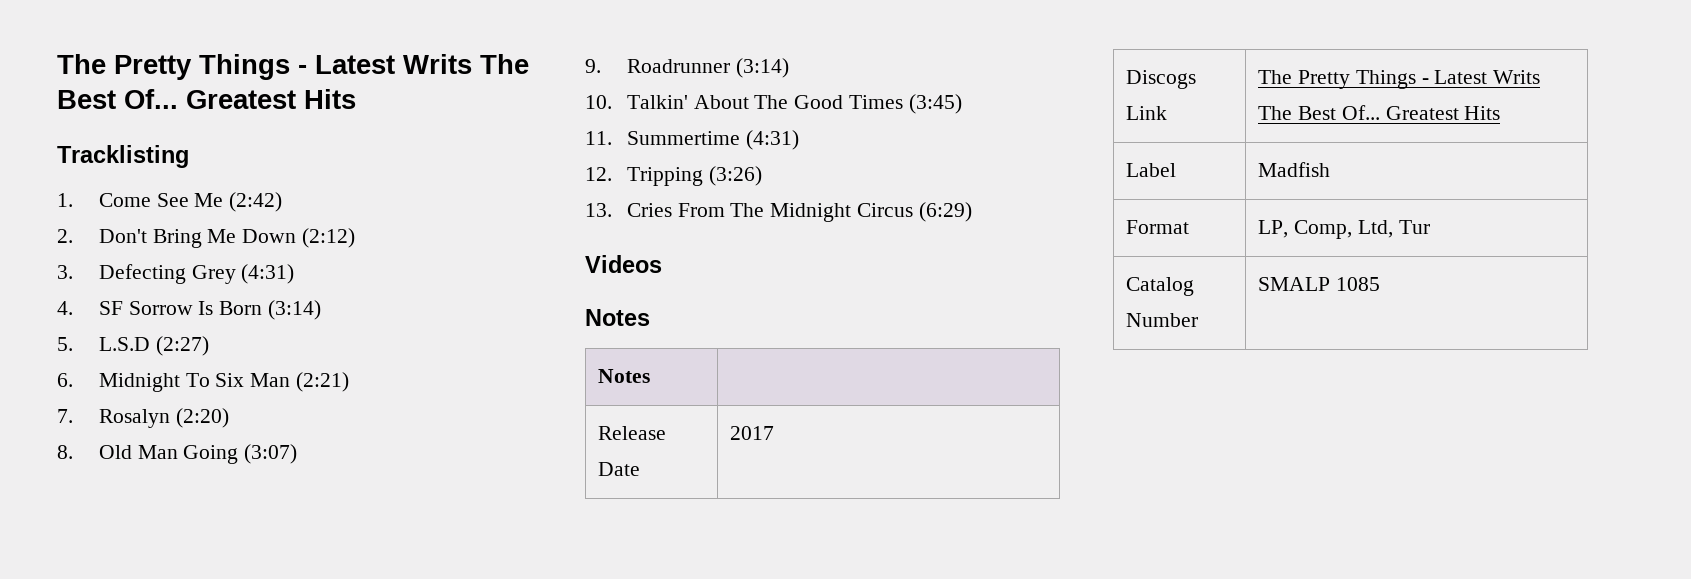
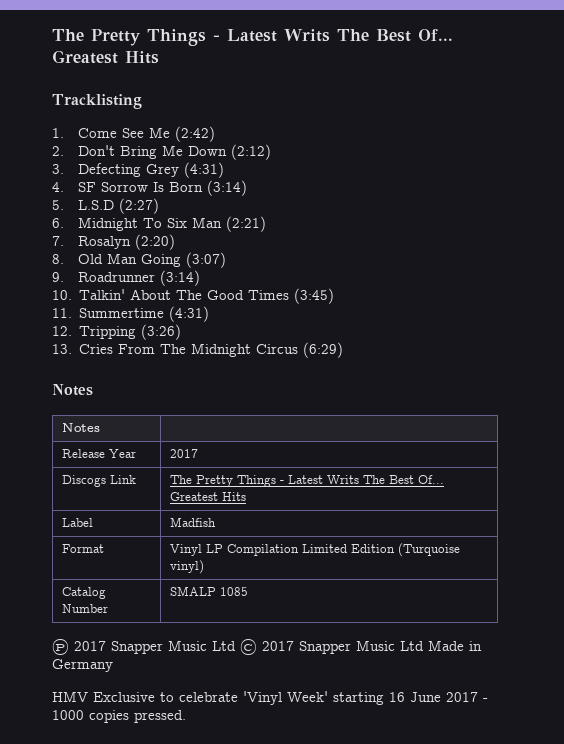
[585,255,662,273] // Videos -> (344, 350) none
[598,462,641,476] Date -> [109,449,137,458] Year
[1258,220,1430,239] [1126,277,1195,296] [1126,313,1199,327] [1258,277,1380,291] LP, Comp, Ltd, Tur // Catalog Number | SMALP 1085 -> [170,543,461,557] [170,560,205,574] [62,587,107,599] [62,604,109,613] [170,586,249,596] [52,639,482,655] [52,659,113,672] [52,691,488,705] [52,710,186,723] Vinyl LP Compilation Limited Edition (Turquoise vinyl) // Catalog Number | SMALP 1085 // ℗ 2017 Snapper Music Ltd © 2017 Snapper Music Ltd Made in Germany // HMV Exclusive to celebrate 'Vinyl Week' starting 16 June 2017 - 1000 copies pressed.

